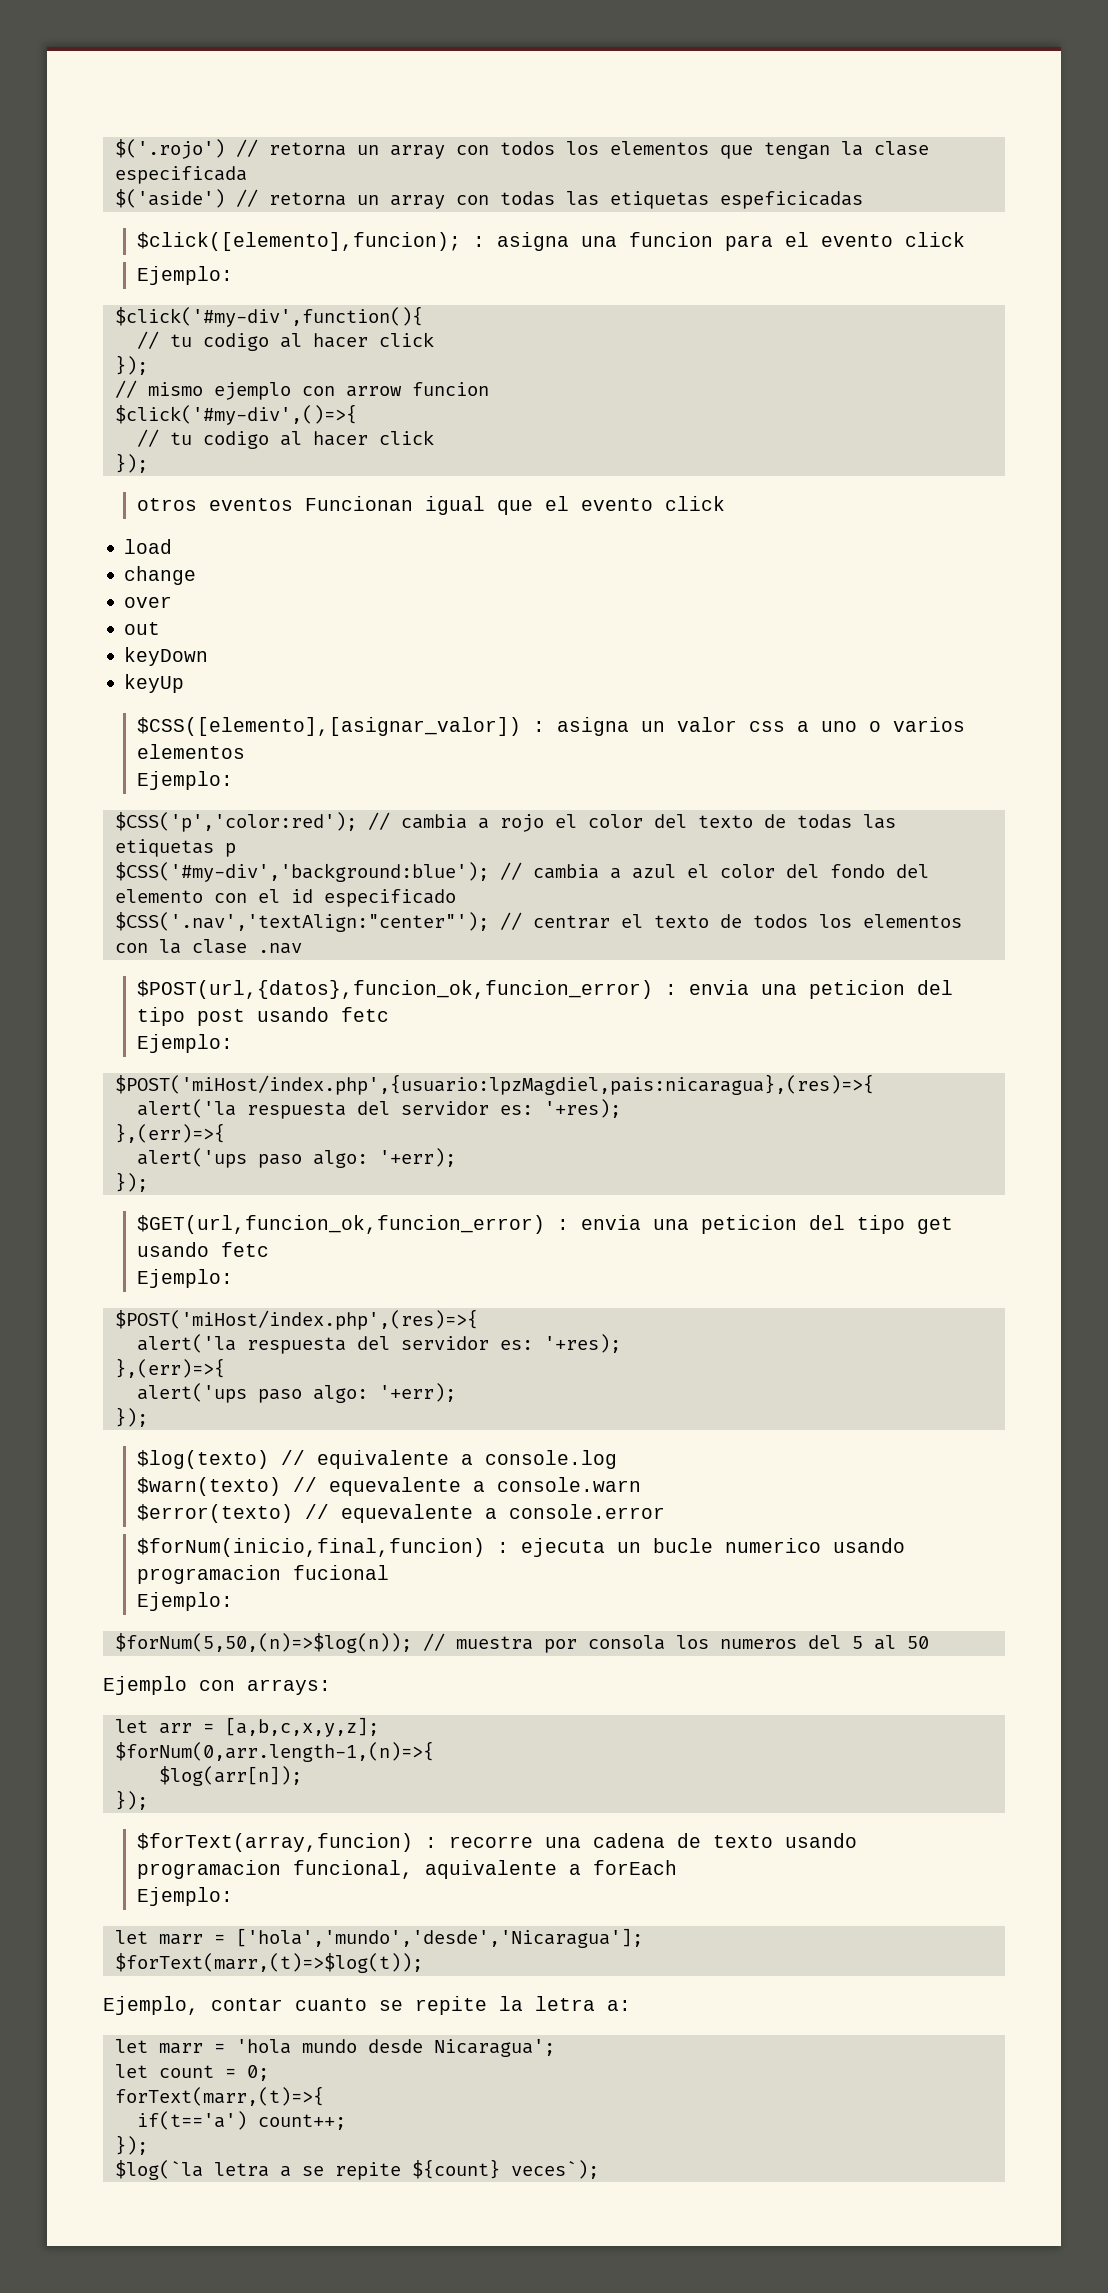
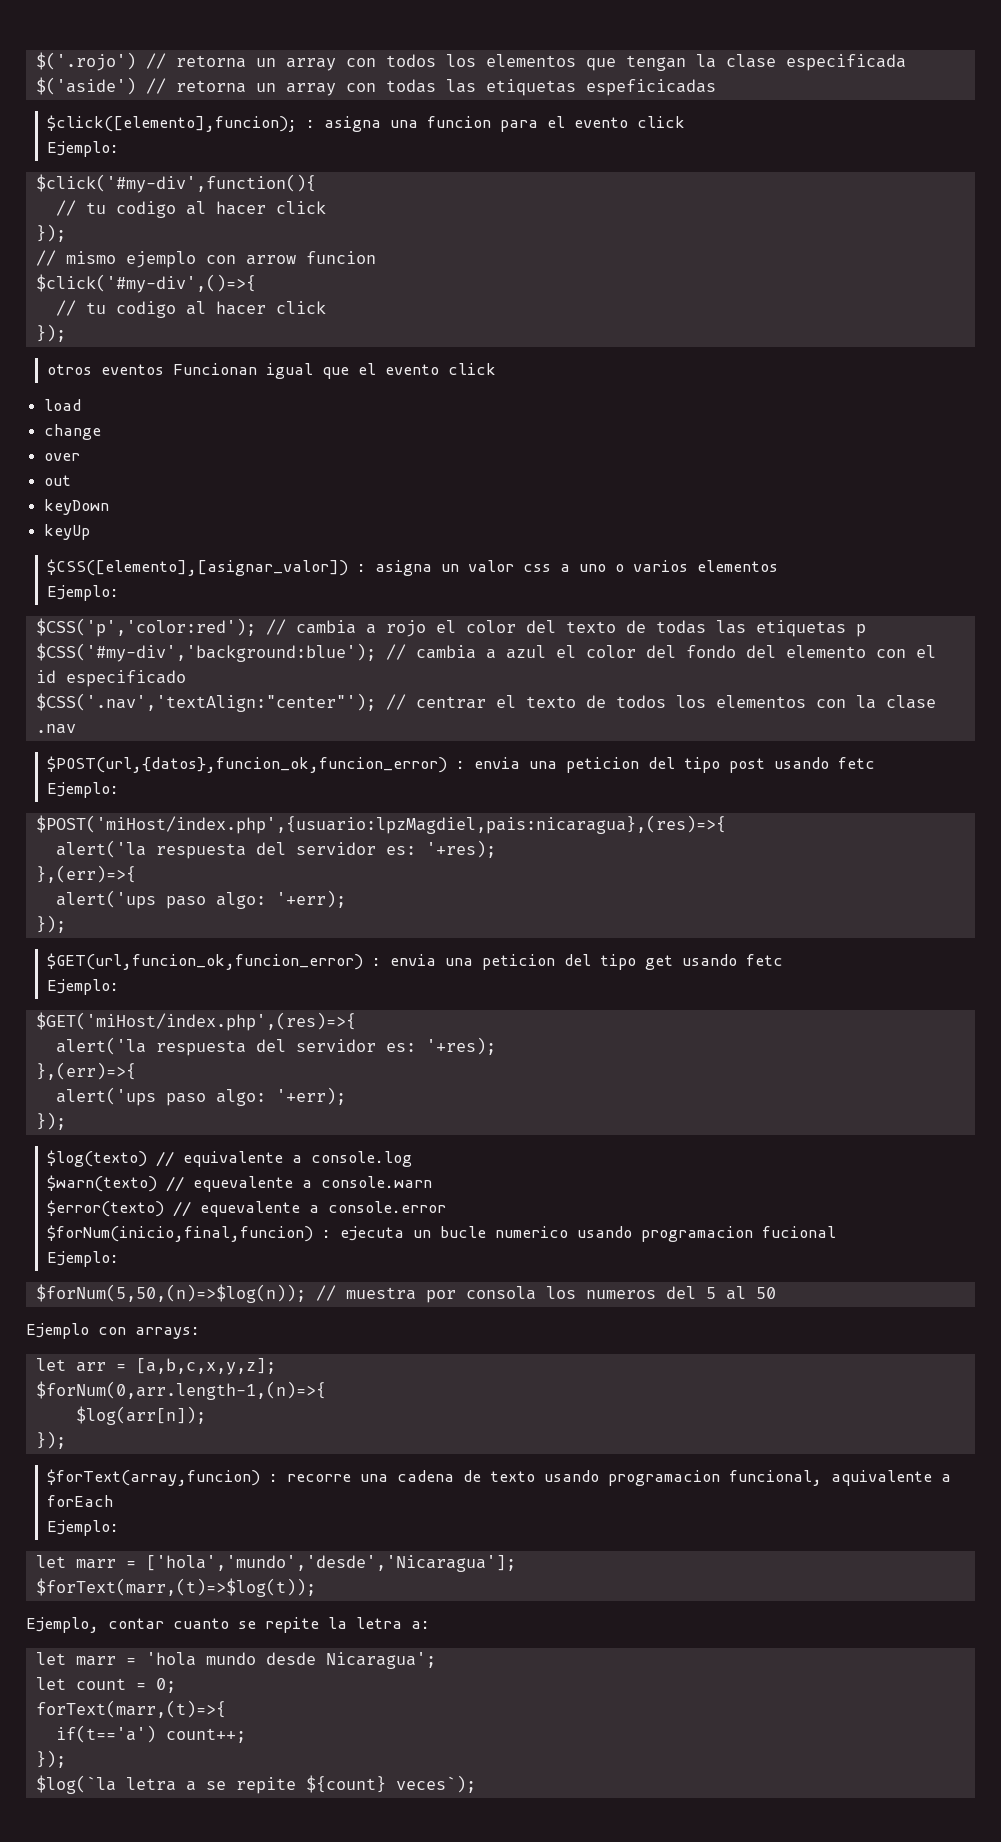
[114,1309,478,1330] $POST('miHost/index.php',(res)=>{ -> [35,1012,356,1031] $GET('miHost/index.php',(res)=>{

